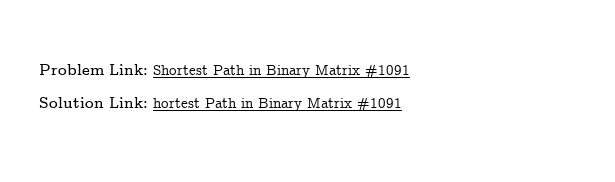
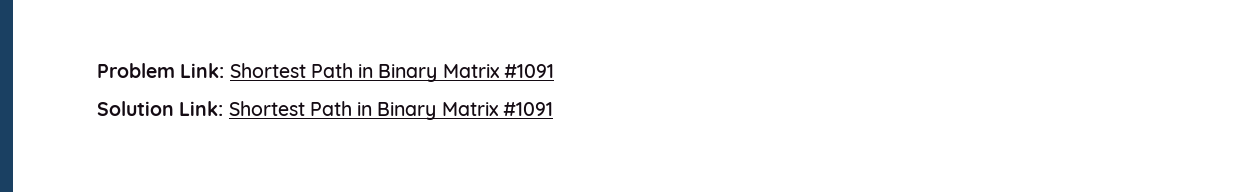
[153,98,200,108] hortest -> [228,101,305,116] Shortest

